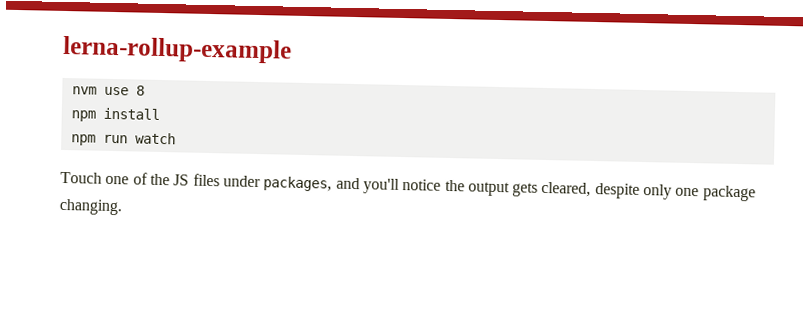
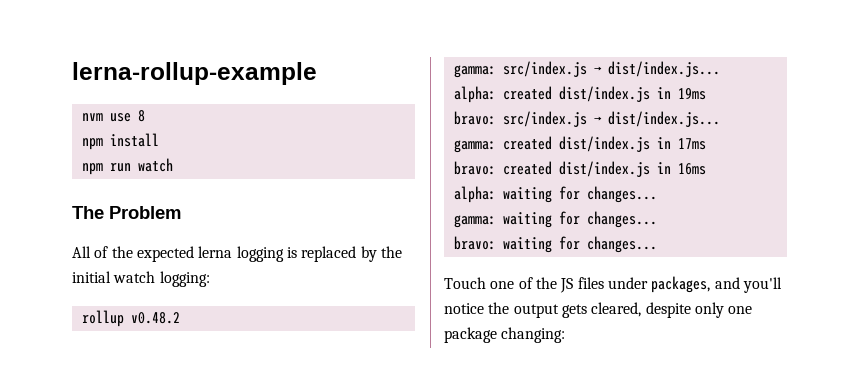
(176, 138) none -> [72,206,181,219] [72,246,402,262] [72,271,210,287] [81,310,180,327] [453,61,720,78] [453,86,706,103] [453,111,720,127] [453,136,706,153] [453,161,706,177] [453,186,657,203] [453,211,657,228] [453,236,657,253] // The Problem // All of the expected lerna logging is replaced by the initial watch logging: // rollup v0.48.2 // gamma: src/index.js → dist/index.js... // alpha: created dist/index.js in 19ms // bravo: src/index.js → dist/index.js... // gamma: created dist/index.js in 17ms // bravo: created dist/index.js in 16ms // alpha: waiting for changes... // gamma: waiting for changes... // bravo: waiting for changes...
[59,198,123,216] changing. -> [501,327,566,343] changing:

